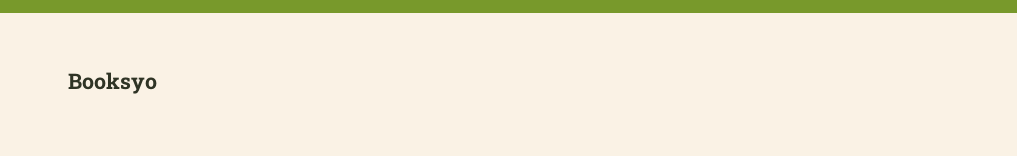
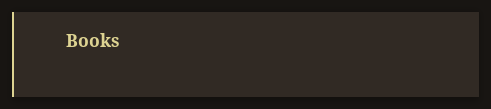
[68,72,157,94] Booksyo -> [66,33,120,47] Books

